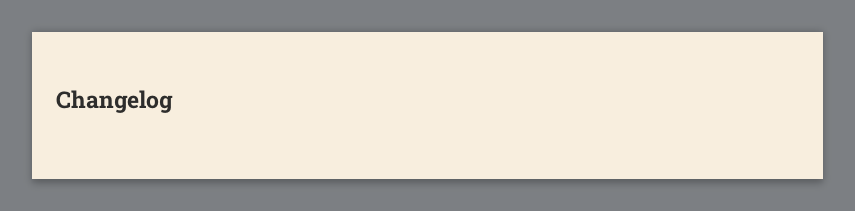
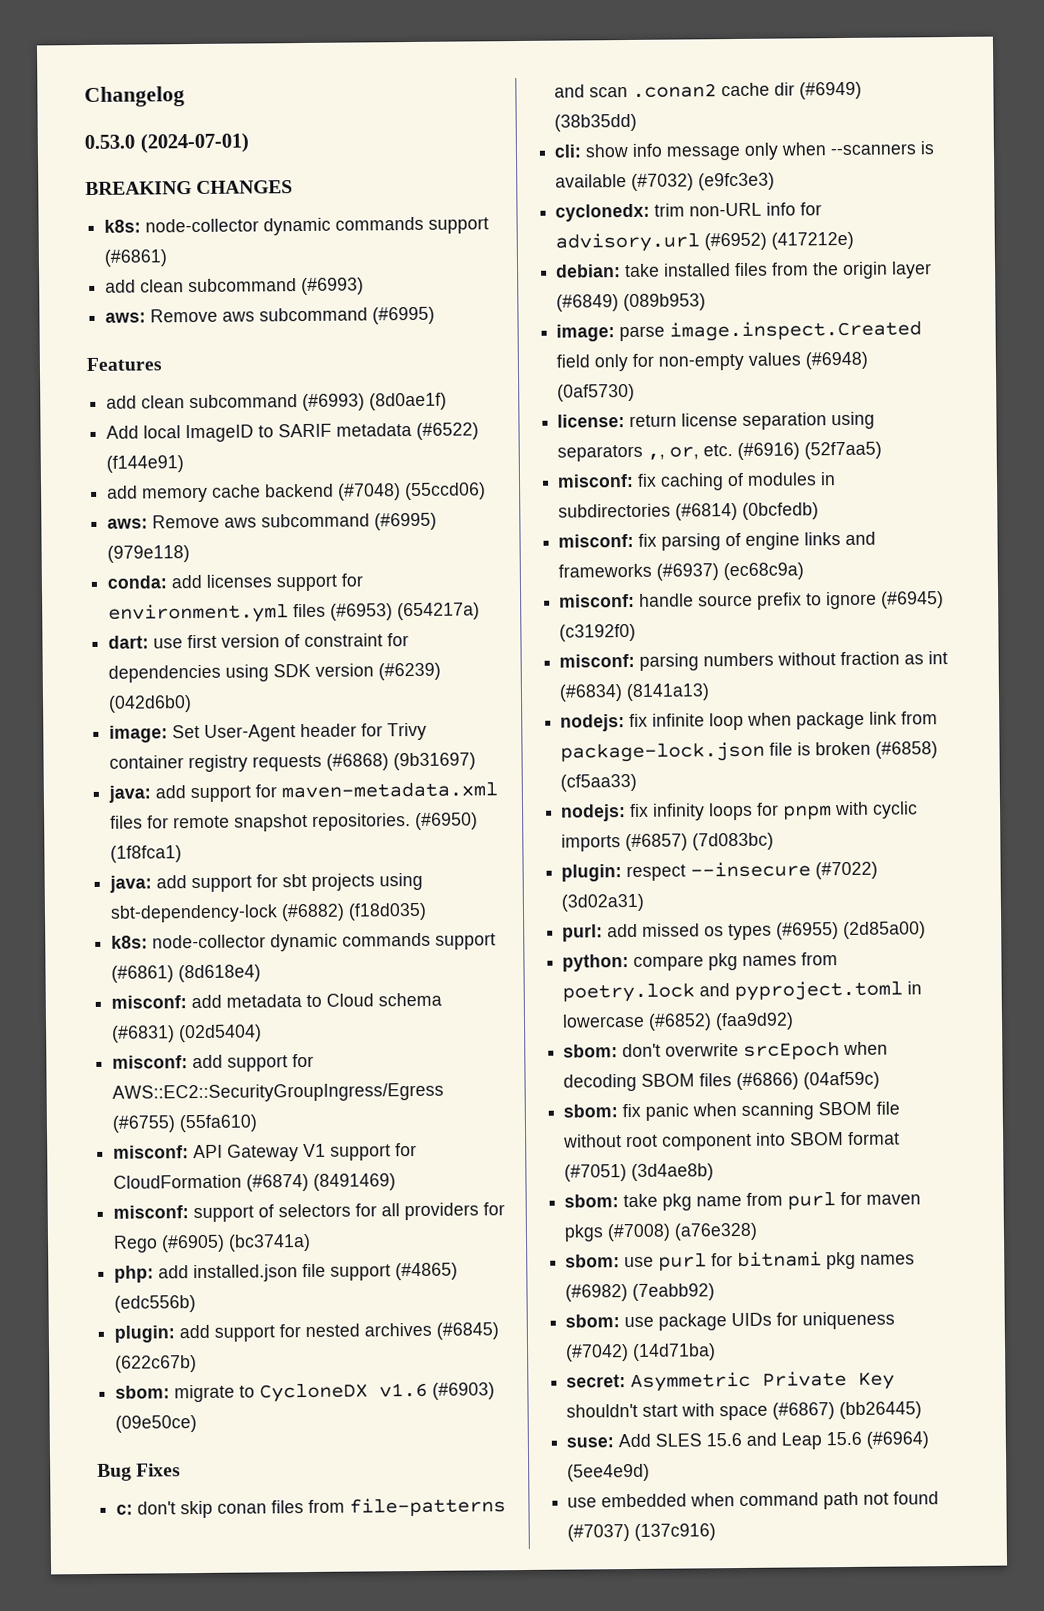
(173, 101) none -> [84,132,249,154] [85,180,294,196] [104,216,490,236] [104,249,168,267] [105,277,365,296] [105,306,436,325] [86,357,162,372] [106,392,448,412] [106,422,480,443] [106,455,185,473] [107,482,487,503] [107,512,438,531] [107,545,191,563] [107,573,364,592] [108,602,481,624] [108,633,410,649] [108,662,442,683] [108,695,193,713] [109,722,428,743] [109,752,477,773] [108,781,499,803] [110,812,479,832] [110,845,183,863] [109,872,424,893] [110,902,428,923] [111,932,497,952] [111,964,262,983] [111,992,443,1009] [112,1024,263,1043] [112,1053,315,1072] [112,1082,445,1103] [112,1114,259,1133] [113,1142,418,1162] [113,1173,397,1192] [113,1202,506,1223] [113,1233,312,1253] [114,1262,459,1283] [114,1295,197,1313] [114,1322,500,1343] [115,1355,198,1373] [115,1382,496,1403] [115,1415,198,1433] [97,1463,182,1481] [116,1497,507,1519] [554,81,863,100] [554,113,638,132] [554,141,935,161] [555,172,776,191] [555,202,823,222] [555,231,855,253] [555,261,933,280] [556,293,707,312] [556,320,923,342] [556,351,869,372] [557,383,636,402] [557,411,876,430] [557,441,883,462] [557,472,837,491] [558,502,820,521] [558,531,877,551] [558,562,805,581] [559,591,945,610] [559,623,637,642] [559,651,949,671] [559,683,711,702] [560,711,939,732] [560,741,939,763] [560,773,638,792] [560,801,919,822] [561,832,775,852] [561,861,879,882] [561,893,645,912] [562,921,927,942] [562,952,839,972] [562,980,923,1003] [562,1012,795,1031] [563,1041,889,1060] [563,1071,881,1092] [563,1101,901,1121] [563,1131,901,1151] [564,1163,715,1182] [564,1191,922,1211] [564,1222,759,1242] [565,1251,916,1271] [565,1283,716,1302] [565,1311,896,1331] [565,1343,717,1362] [566,1371,896,1393] [566,1401,923,1421] [566,1431,930,1450] [567,1463,651,1482] [567,1491,940,1510] [567,1523,717,1542] // 0.53.0 (2024-07-01) // BREAKING CHANGES // k8s: node-collector dynamic commands support (#6861) // add clean subcommand (#6993) // aws: Remove aws subcommand (#6995) // Features // add clean subcommand (#6993) (8d0ae1f) // Add local ImageID to SARIF metadata (#6522) (f144e91) // add memory cache backend (#7048) (55ccd06) // aws: Remove aws subcommand (#6995) (979e118) // conda: add licenses support for environment.yml files (#6953) (654217a) // dart: use first version of constraint for dependencies using SDK version (#6239) (042d6b0) // image: Set User-Agent header for Trivy container registry requests (#6868) (9b31697) // java: add support for maven-metadata.xml files for remote snapshot repositories. (#6950) (1f8fca1) // java: add support for sbt projects using sbt-dependency-lock (#6882) (f18d035) // k8s: node-collector dynamic commands support (#6861) (8d618e4) // misconf: add metadata to Cloud schema (#6831) (02d5404) // misconf: add support for AWS::EC2::SecurityGroupIngress/Egress (#6755) (55fa610) // misconf: API Gateway V1 support for CloudFormation (#6874) (8491469) // misconf: support of selectors for all providers for Rego (#6905) (bc3741a) // php: add installed.json file support (#4865) (edc556b) // plugin: add support for nested archives (#6845) (622c67b) // sbom: migrate to CycloneDX v1.6 (#6903) (09e50ce) // Bug Fixes // c: don't skip conan files from file-patterns and scan .conan2 cache dir (#6949) (38b35dd) // cli: show info message only when --scanners is available (#7032) (e9fc3e3) // cyclonedx: trim non-URL info for advisory.url (#6952) (417212e) // debian: take installed files from the origin layer (#6849) (089b953) // image: parse image.inspect.Created field only for non-empty values (#6948) (0af5730) // license: return license separation using separators ,, or, etc. (#6916) (52f7aa5) // misconf: fix caching of modules in subdirectories (#6814) (0bcfedb) // misconf: fix parsing of engine links and frameworks (#6937) (ec68c9a) // misconf: handle source prefix to ignore (#6945) (c3192f0) // misconf: parsing numbers without fraction as int (#6834) (8141a13) // nodejs: fix infinite loop when package link from package-lock.json file is broken (#6858) (cf5aa33) // nodejs: fix infinity loops for pnpm with cyclic imports (#6857) (7d083bc) // plugin: respect --insecure (#7022) (3d02a31) // purl: add missed os types (#6955) (2d85a00) // python: compare pkg names from poetry.lock and pyproject.toml in lowercase (#6852) (faa9d92) // sbom: don't overwrite srcEpoch when decoding SBOM files (#6866) (04af59c) // sbom: fix panic when scanning SBOM file without root component into SBOM format (#7051) (3d4ae8b) // sbom: take pkg name from purl for maven pkgs (#7008) (a76e328) // sbom: use purl for bitnami pkg names (#6982) (7eabb92) // sbom: use package UIDs for uniqueness (#7042) (14d71ba) // secret: Asymmetric Private Key shouldn't start with space (#6867) (bb26445) // suse: Add SLES 15.6 and Leap 15.6 (#6964) (5ee4e9d) // use embedded when command path not found (#7037) (137c916)

